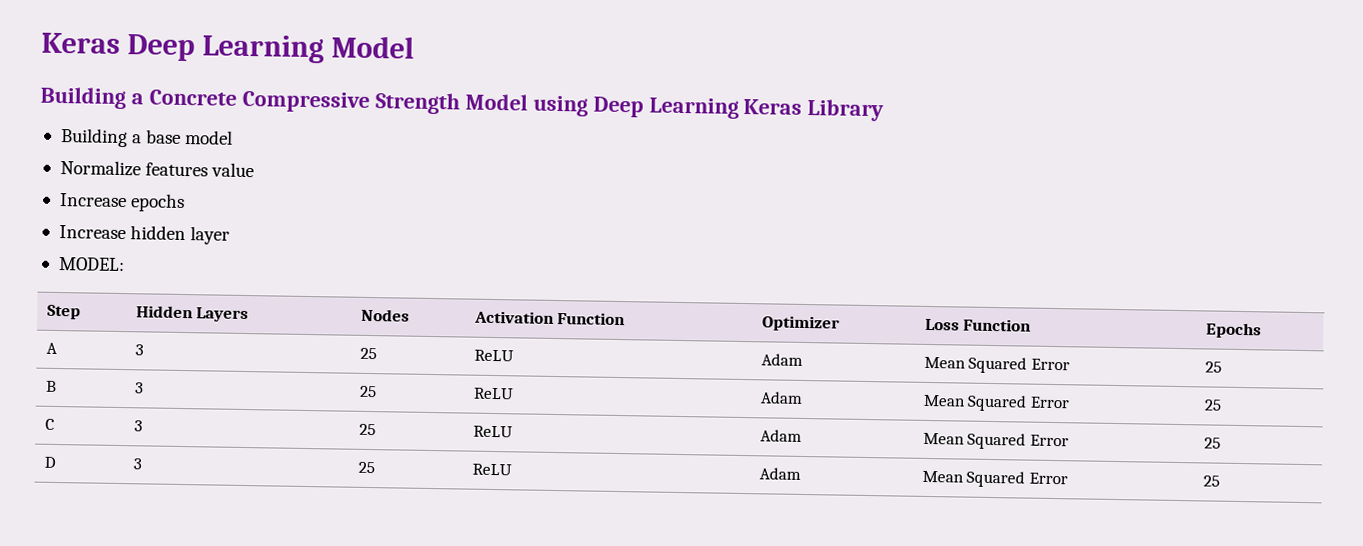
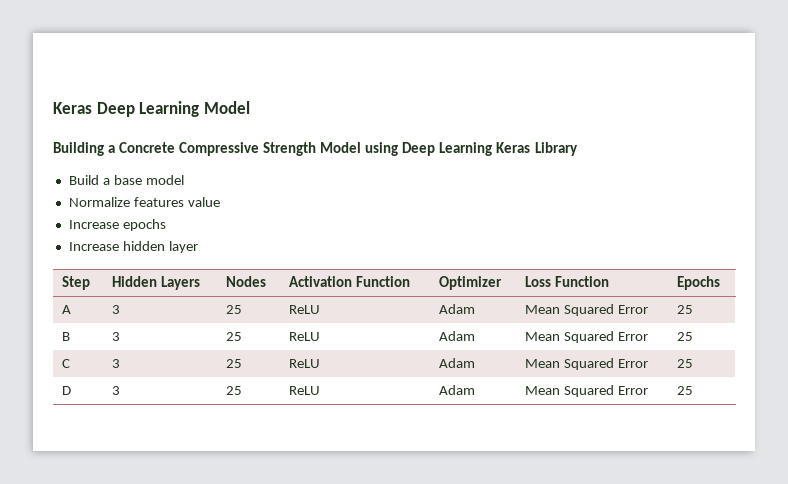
[59,128,128,148] Building -> [68,175,99,185] Build
[57,256,125,272] // MODEL: -> (198, 247) none

